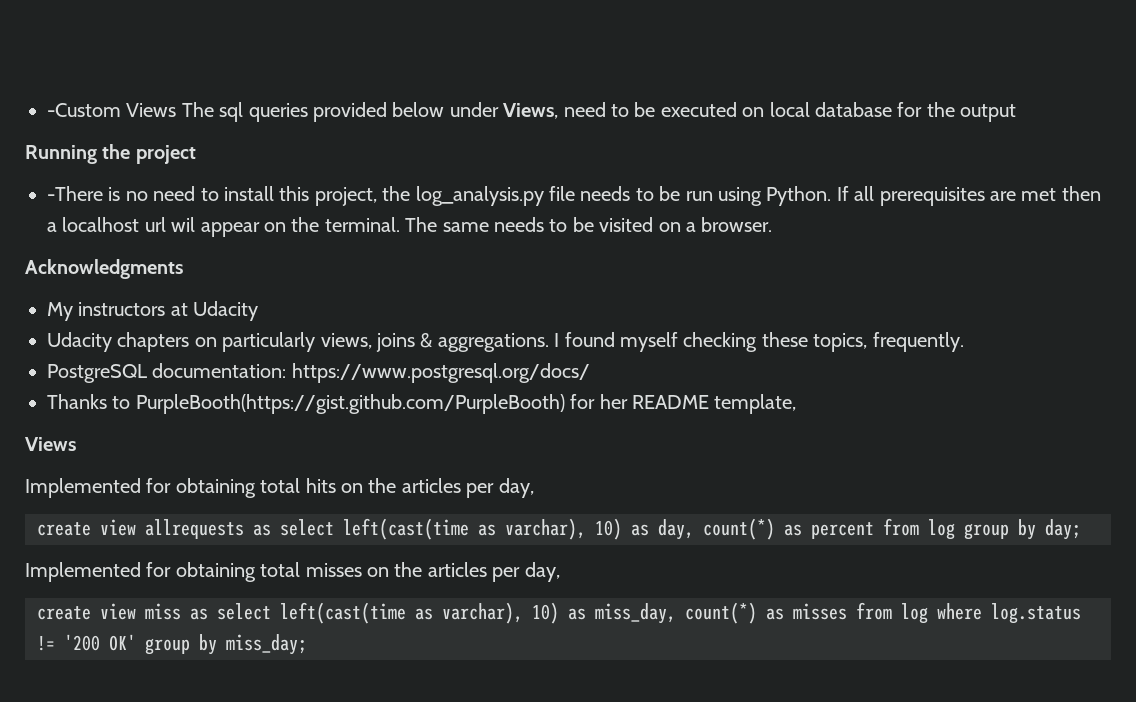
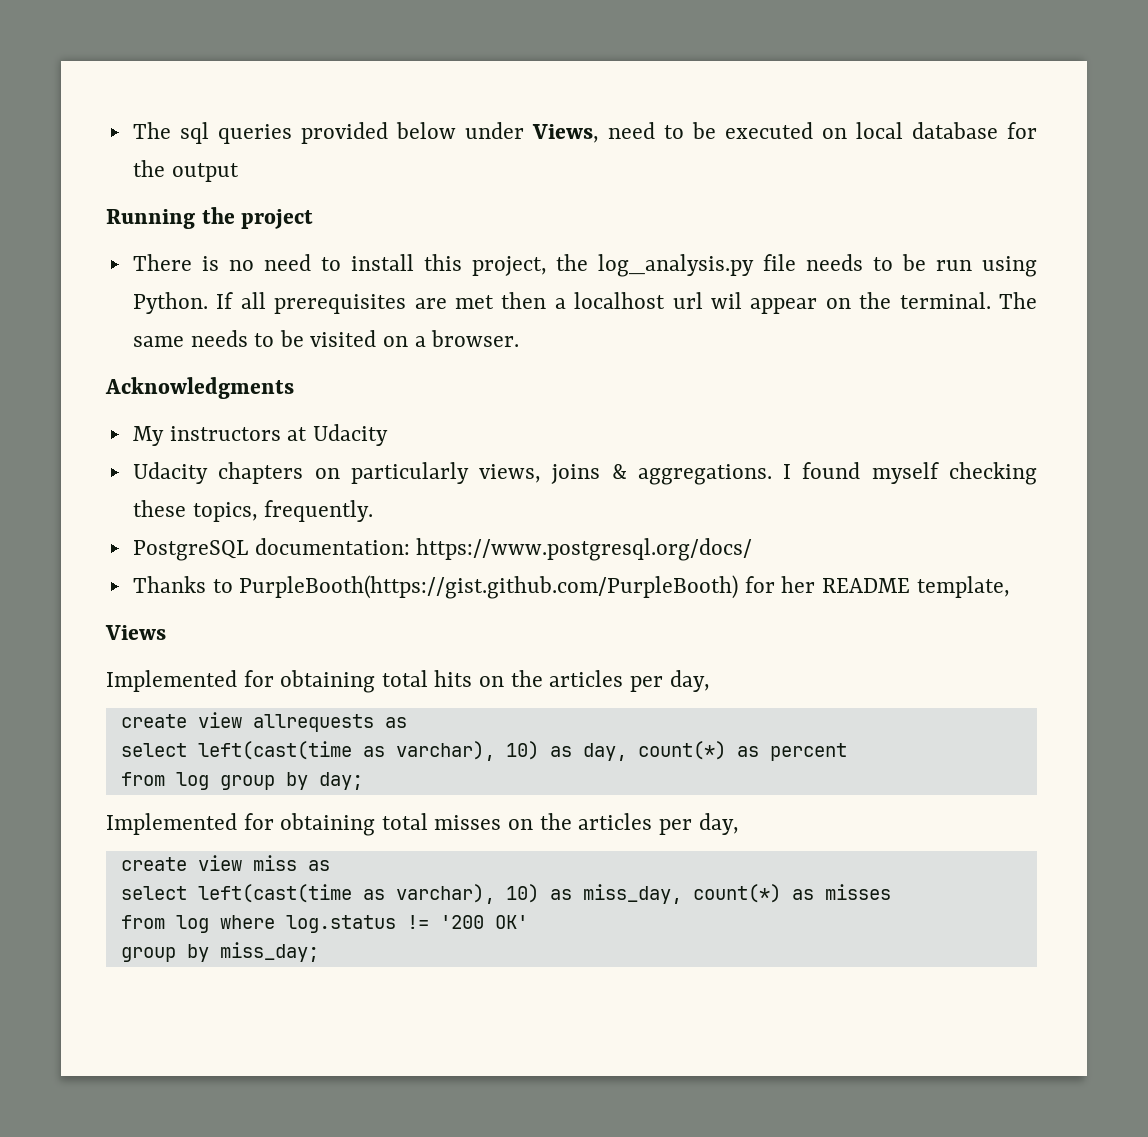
[47,103,177,117] -Custom Views -> (132, 130) none
[47,186,103,201] -There -> [132,254,192,271] There
(271, 530) none -> (407, 722) //
(874, 530) none -> (847, 752) //
(208, 614) none -> (330, 865) //
(847, 611) none -> (891, 892) //
(136, 642) none -> (528, 922) //

